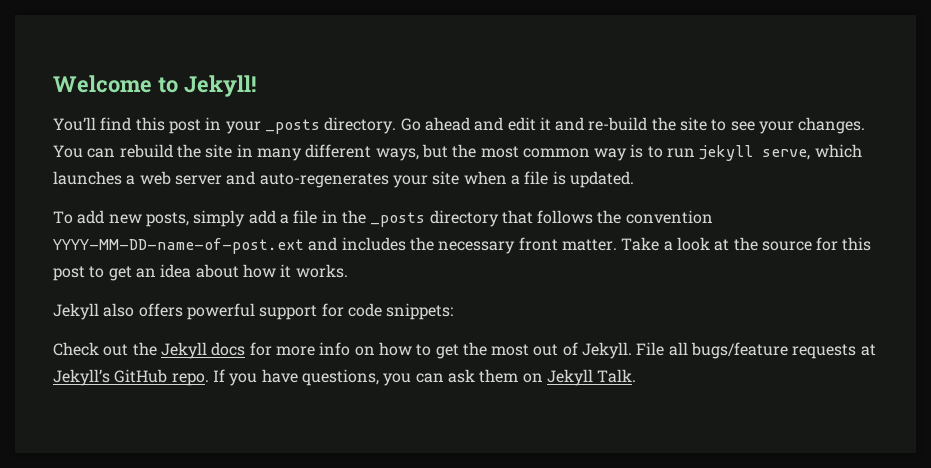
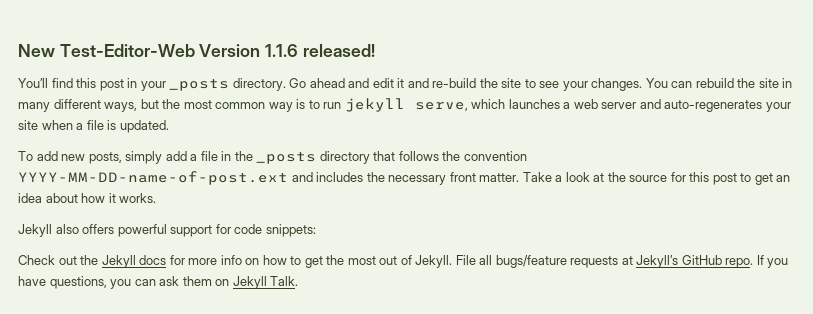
[53,75,256,97] Welcome to Jekyll! -> [18,44,375,57] New Test-Editor-Web Version 1.1.6 released!

